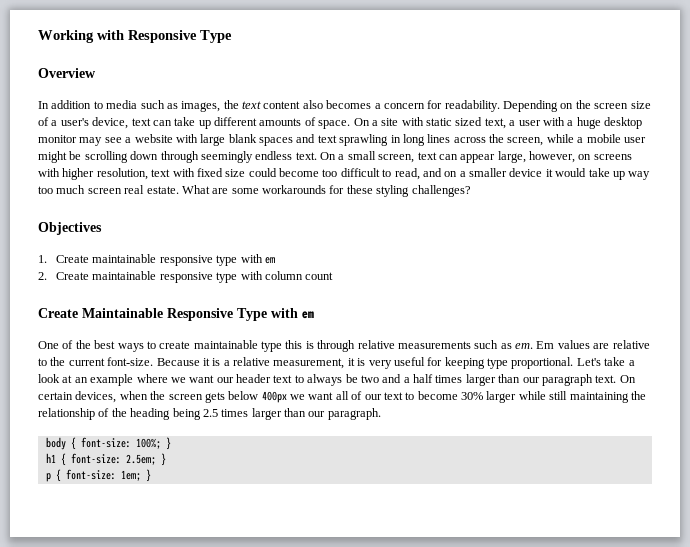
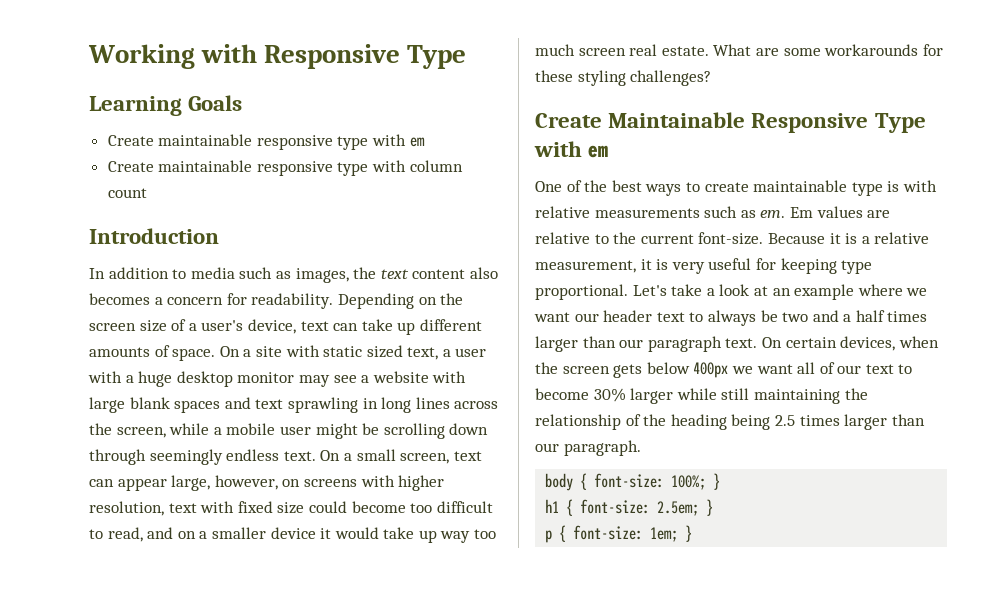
[38,68,96,78] Overview -> [89,95,243,116] [107,134,425,150] [107,160,463,176] [107,188,147,198] [89,228,219,244] Learning Goals // Create maintainable responsive type with em // Create maintainable responsive type with column count // Introduction
[38,222,102,235] [38,254,275,266] [38,271,334,283] // Objectives // 1. Create maintainable responsive type with em // 2. Create maintainable responsive type with column count -> (712, 78) none
[285,340,356,352] this is through -> [887,180,937,192] is with

